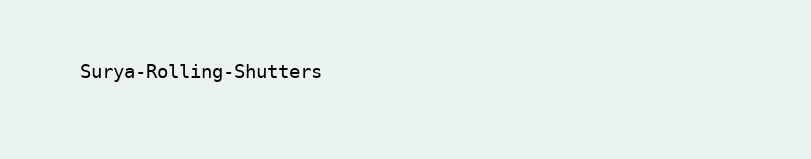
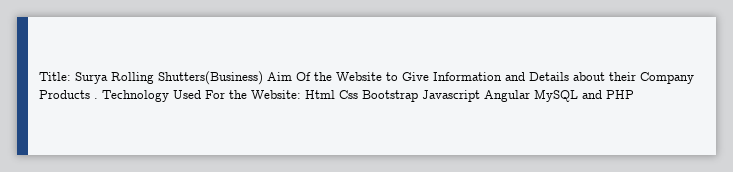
[80,64,322,82] Surya-Rolling-Shutters -> [39,71,694,85] [39,89,634,102] Title: Surya Rolling Shutters(Business) Aim Of the Website to Give Information and Details about their Company Products . Technology Used For the Website: Html Css Bootstrap Javascript Angular MySQL and PHP

